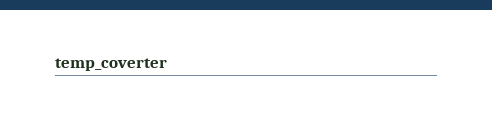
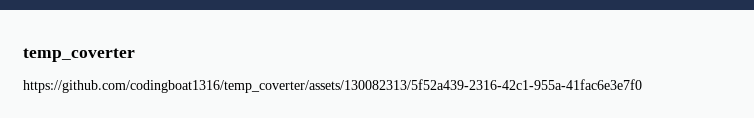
(167, 64) none -> [23,79,642,93] // https://github.com/codingboat1316/temp_coverter/assets/130082313/5f52a439-2316-42c1-955a-41fac6e3e7f0

